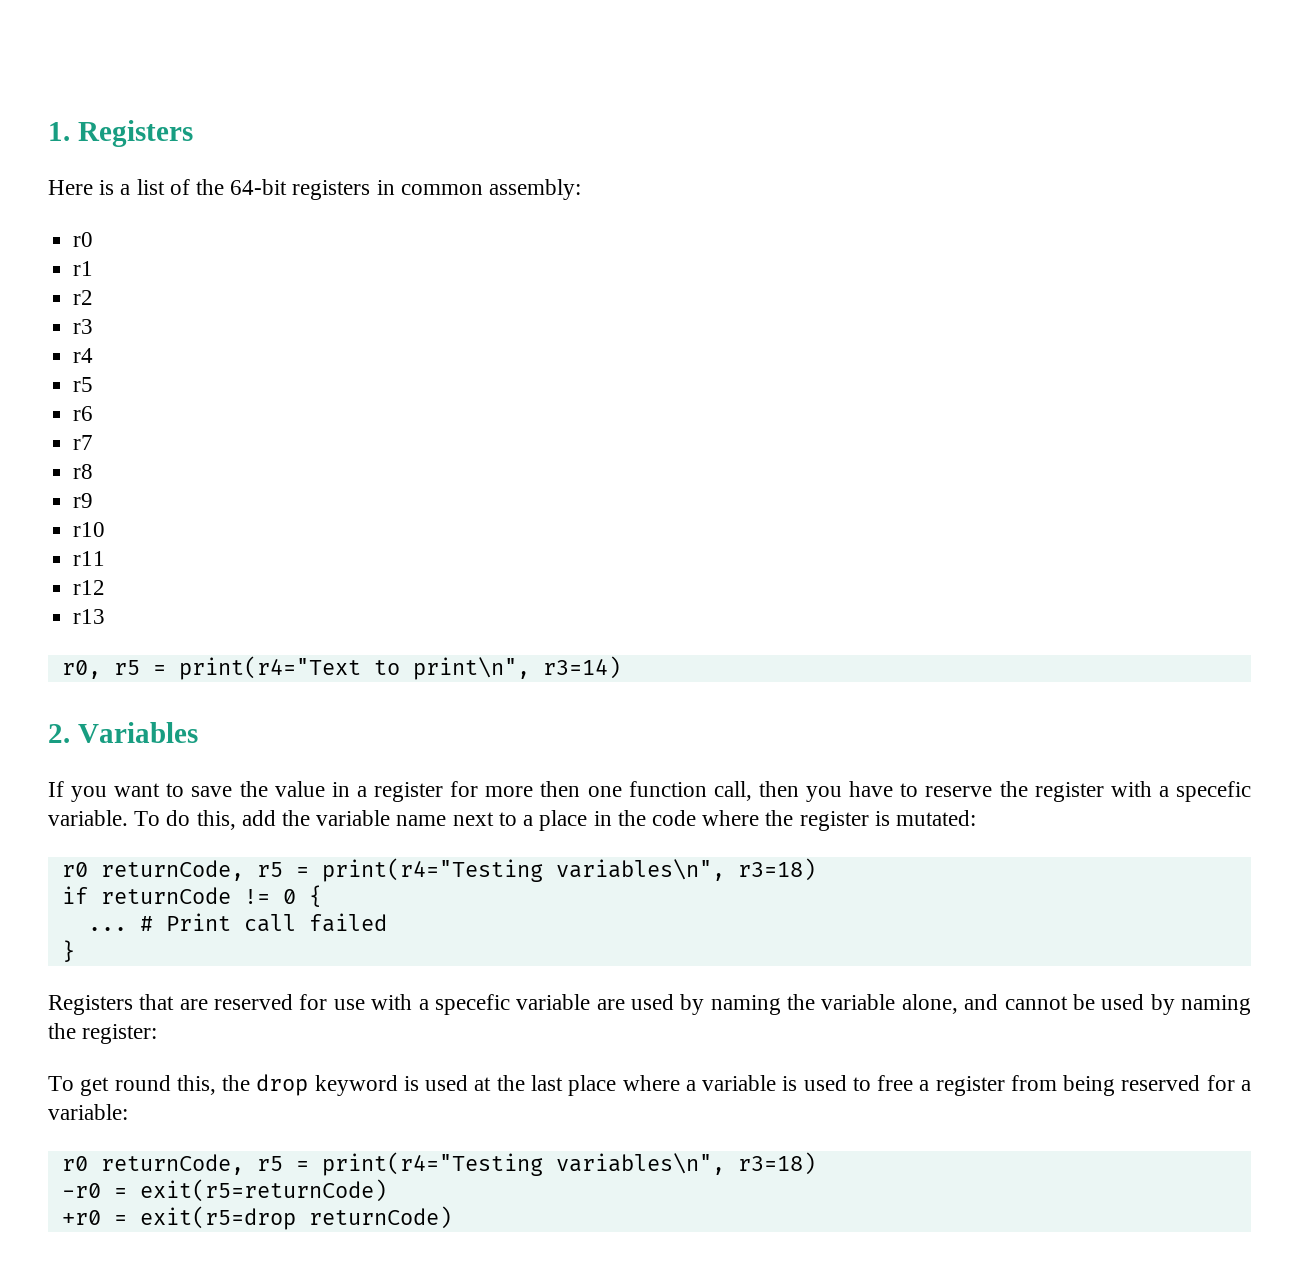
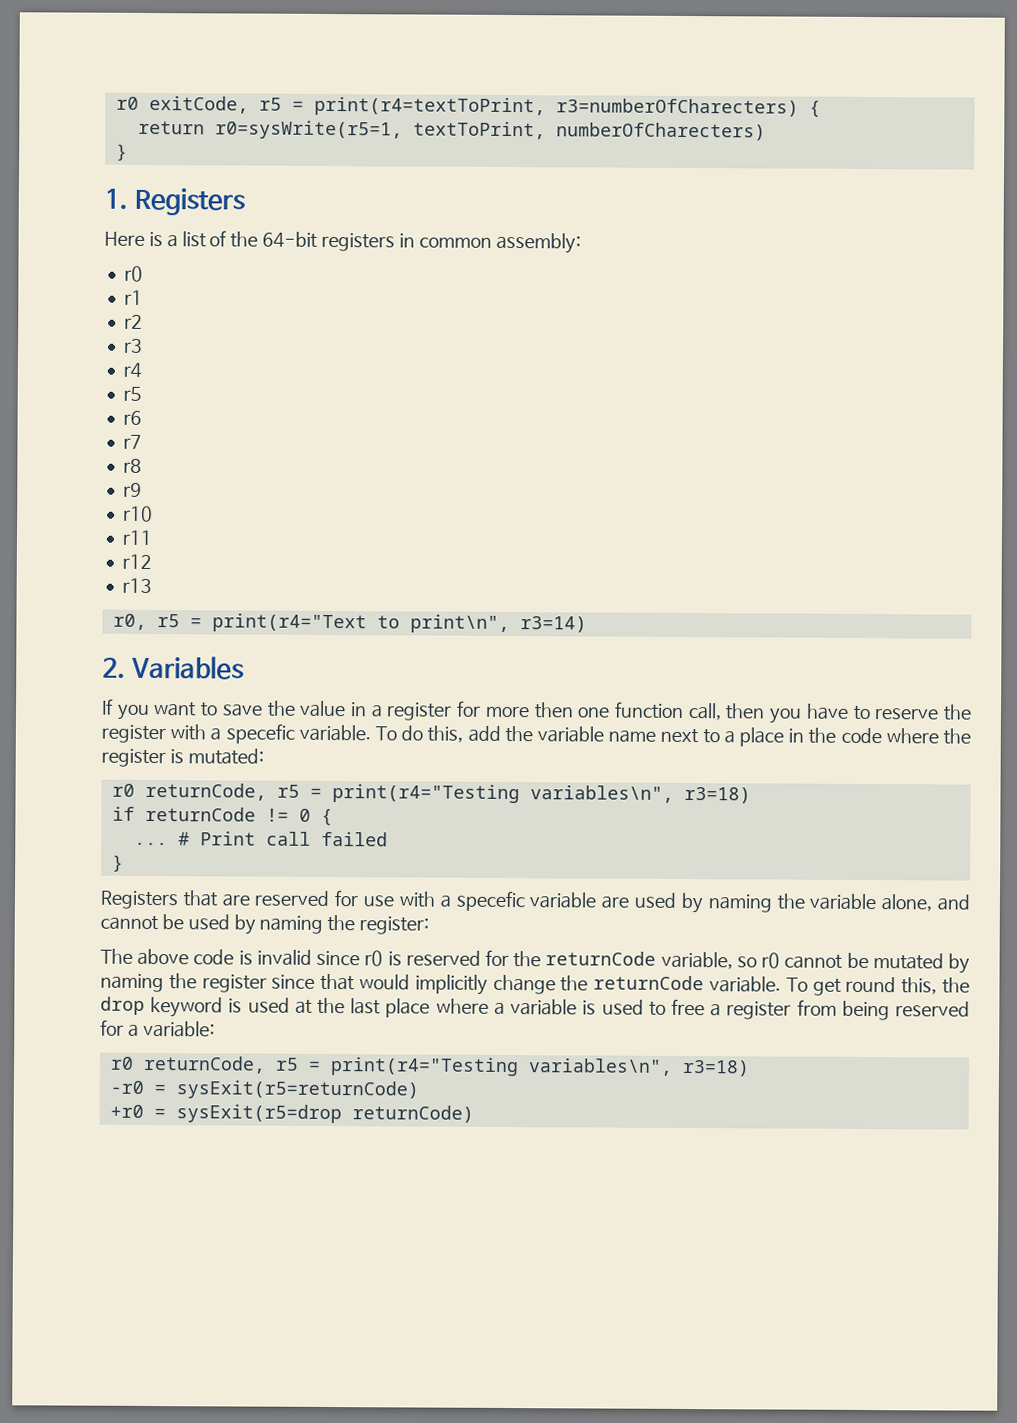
(48, 131) none -> [115,95,821,118] [137,120,766,141] [115,143,128,161] r0 exitCode, r5 = print(r4=textToPrint, r3=numberOfCharecters) { // return r0=sysWrite(r5=1, textToPrint, numberOfCharecters) // } //
(158, 1034) none -> [100,948,971,974] [100,973,782,995] The above code is invalid since r0 is reserved for the returnCode variable, so r0 cannot be mutated by naming the register since that would implicitly change the returnCode variable.
[139,1179,387,1202] exit(r5=returnCode) -> [175,1080,419,1100] sysExit(r5=returnCode)
[139,1206,296,1230] exit(r5=drop -> [175,1104,342,1124] sysExit(r5=drop

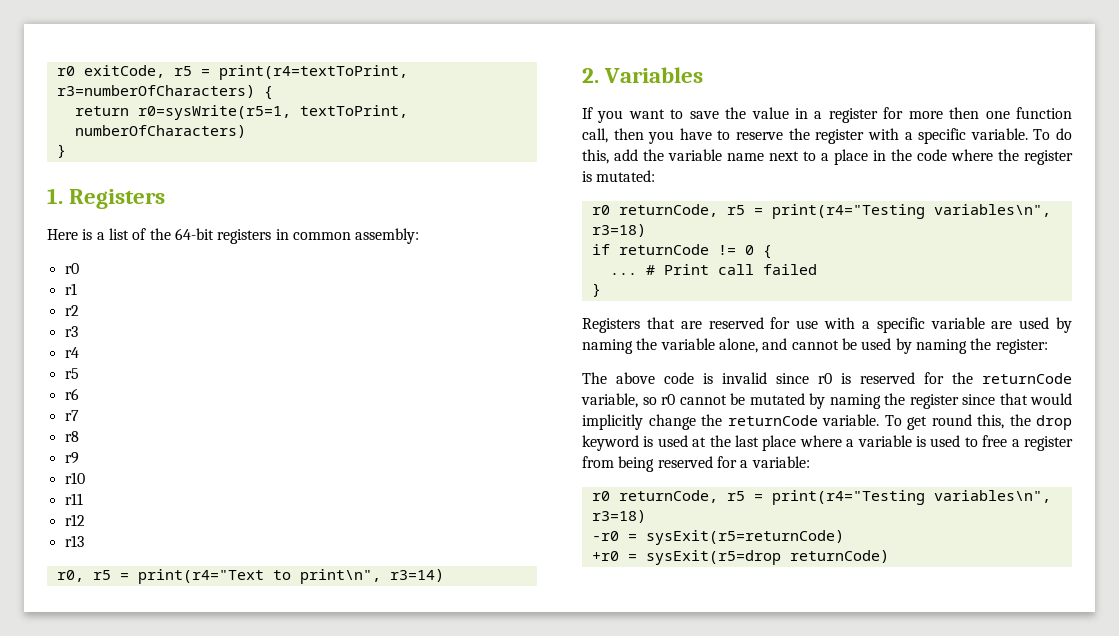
[555,98,799,117] r3=numberOfCharecters) -> [56,85,255,98] r3=numberOfCharacters)
[555,122,766,141] numberOfCharecters) -> [74,125,246,138] numberOfCharacters)
[225,723,295,744] specefic -> [918,128,967,144] specific
[455,890,525,912] specefic -> [876,317,925,333] specific

